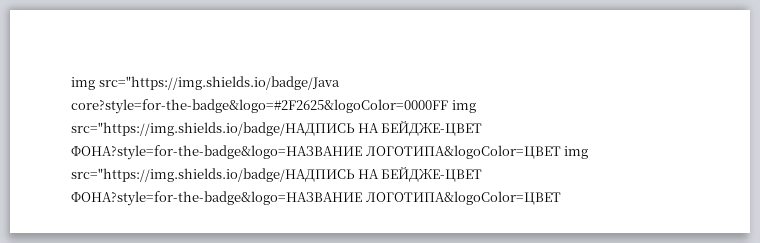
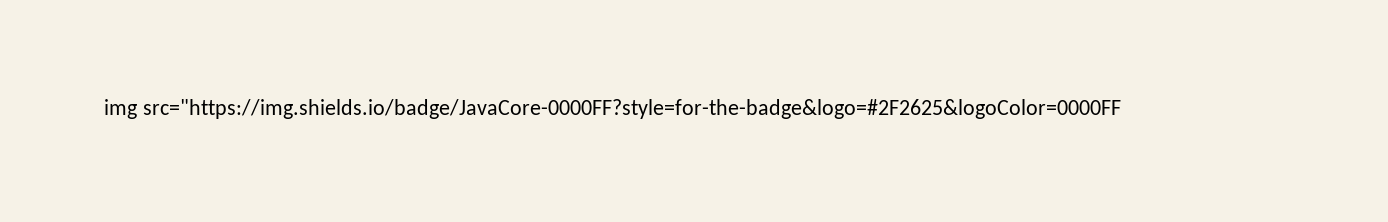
[71,76,340,90] [71,99,476,114] [71,121,483,136] [71,145,589,160] [71,167,483,182] [71,191,561,206] img src="https://img.shields.io/badge/Java core?style=for-the-badge&logo=#2F2625&logoColor=0000FF img src="https://img.shields.io/badge/НАДПИСЬ НА БЕЙДЖЕ-ЦВЕТ ФОНА?style=for-the-badge&logo=НАЗВАНИЕ ЛОГОТИПА&logoColor=ЦВЕТ img src="https://img.shields.io/badge/НАДПИСЬ НА БЕЙДЖЕ-ЦВЕТ ФОНА?style=for-the-badge&logo=НАЗВАНИЕ ЛОГОТИПА&logoColor=ЦВЕТ -> [104,99,1121,119] img src="https://img.shields.io/badge/JavaCore-0000FF?style=for-the-badge&logo=#2F2625&logoColor=0000FF

